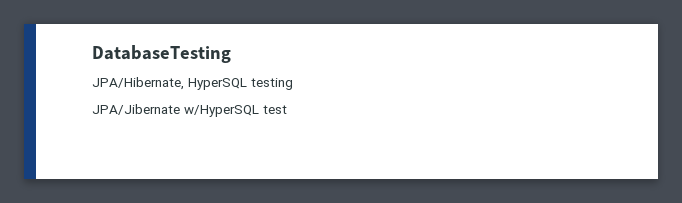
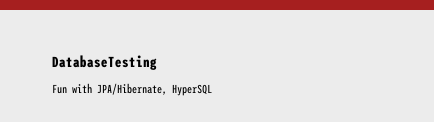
[92,77,293,90] [92,104,287,117] JPA/Hibernate, HyperSQL testing // JPA/Jibernate w/HyperSQL test -> [52,83,212,96] Fun with JPA/Hibernate, HyperSQL

